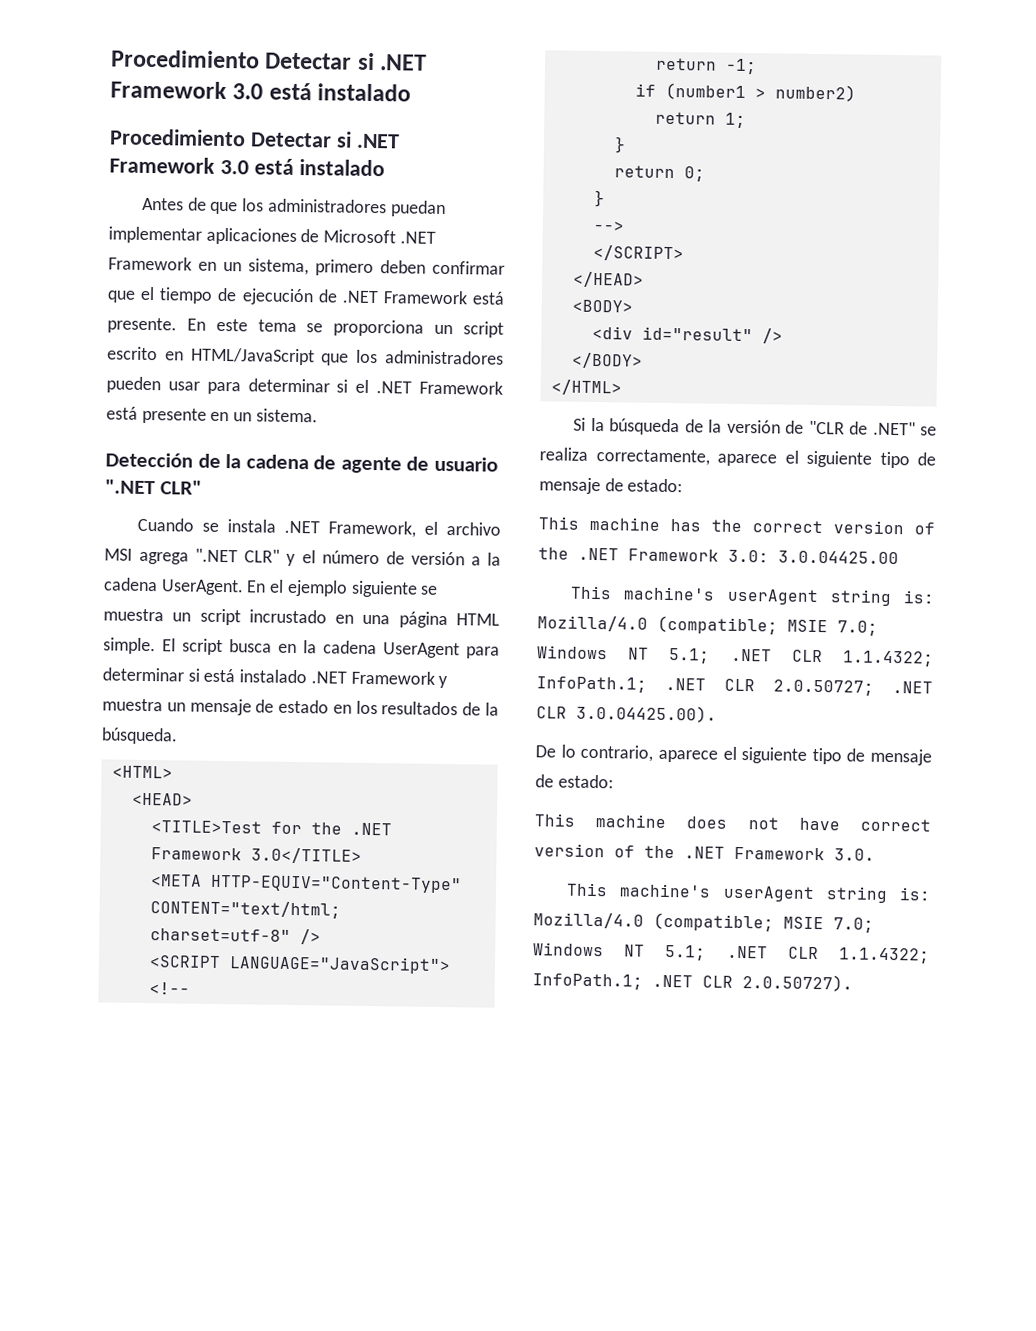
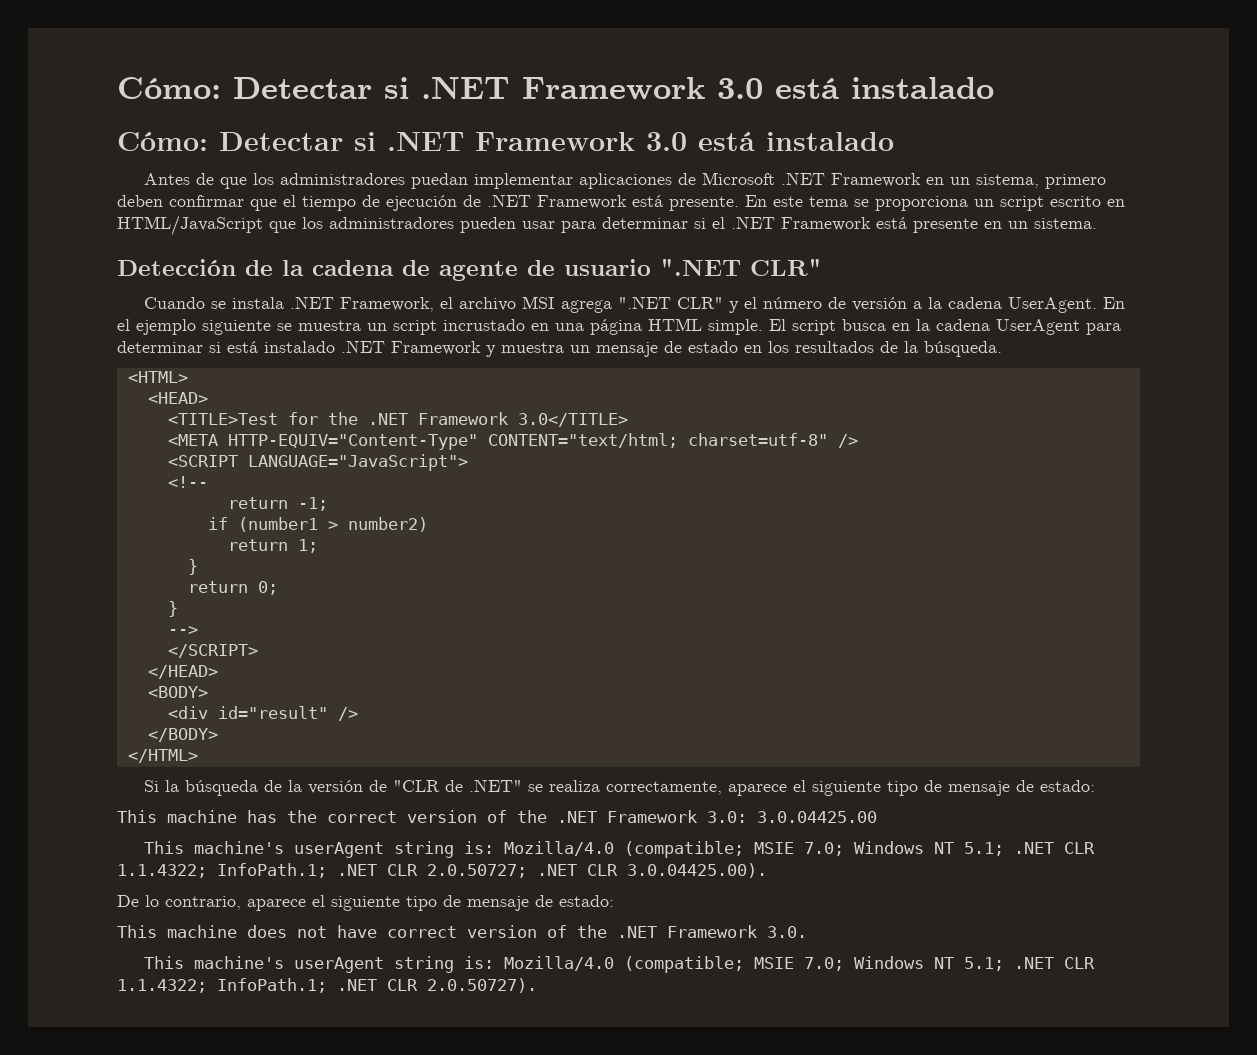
[111,49,428,71] [110,80,412,102] [109,128,246,147] Procedimiento Detectar si .NET Framework 3.0 está instalado // Procedimiento -> [117,77,994,100] [117,132,208,151] Cómo: Detectar si .NET Framework 3.0 está instalado // Cómo:

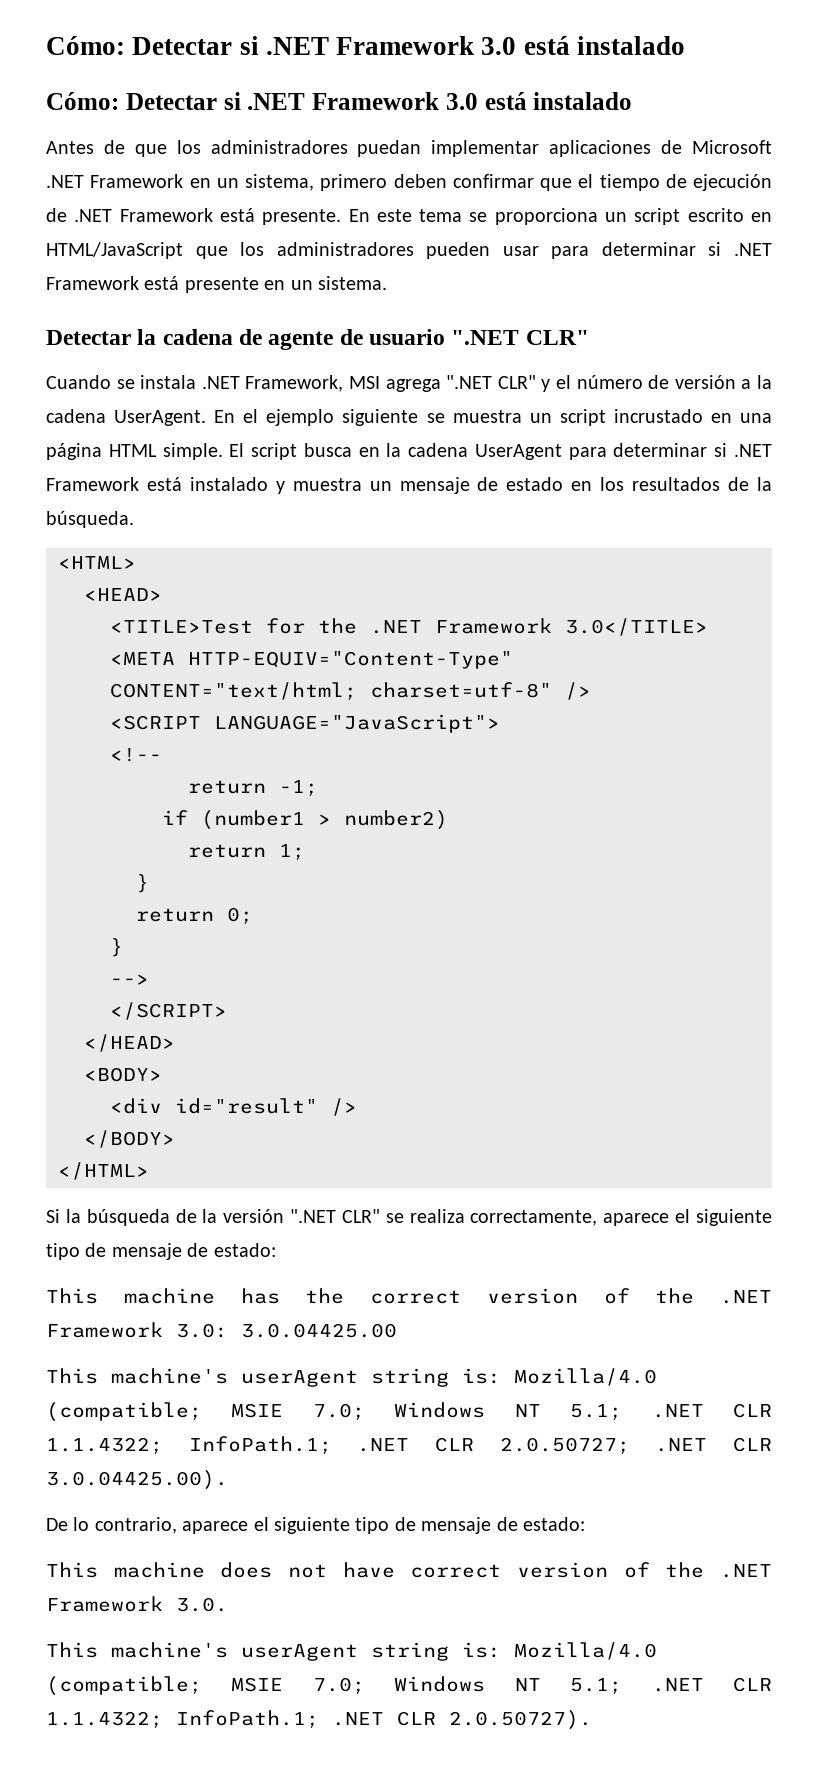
[712,217,725,229] el -> (722, 249) none
[117,259,273,276] Detección de -> [46,330,131,345] Detectar
[439,297,516,311] el archivo -> (344, 383) none
[227,340,481,355] está instalado .NET Framework -> [733,444,772,457] [46,477,268,491] .NET Framework está instalado
[368,779,522,792] de "CLR de .NET" -> [290,1209,380,1223] ".NET CLR"

